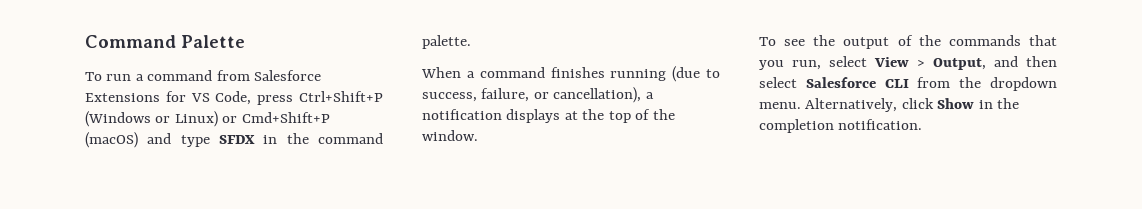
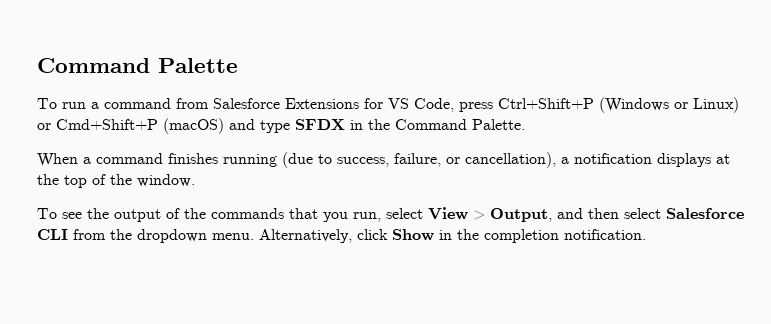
[318,133,383,144] [422,35,471,49] command palette. -> [395,119,525,130] Command Palette.

